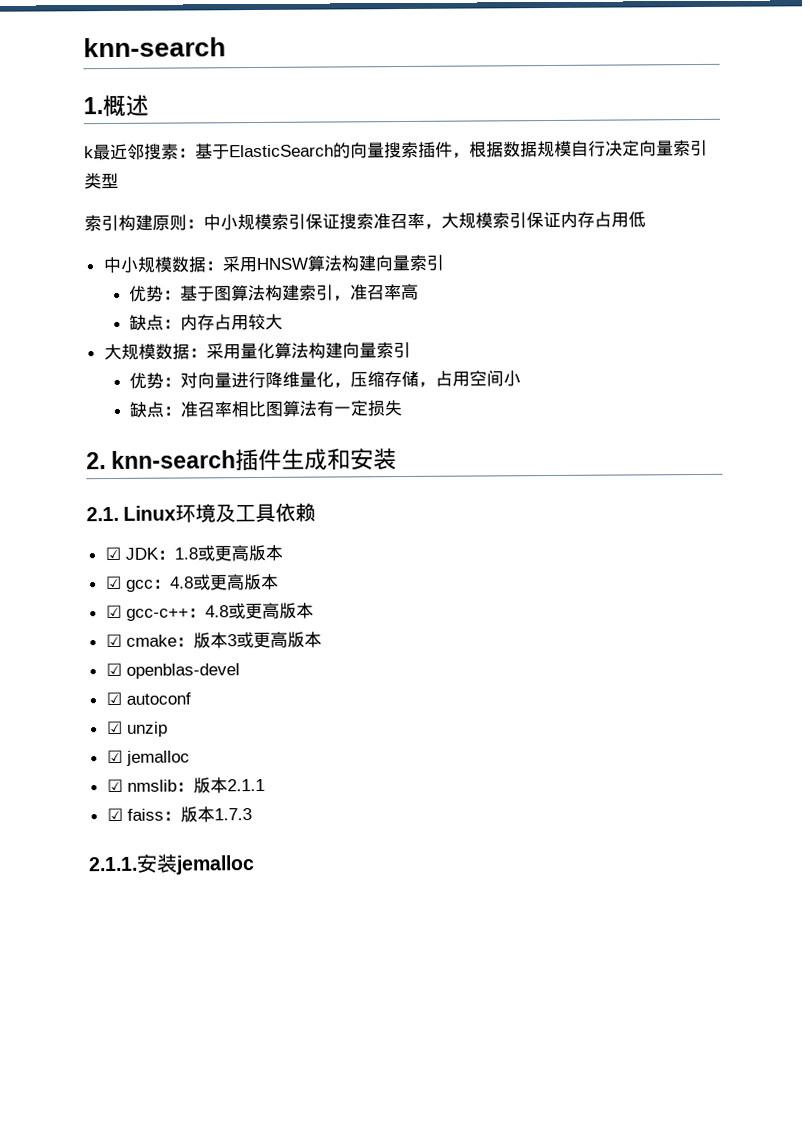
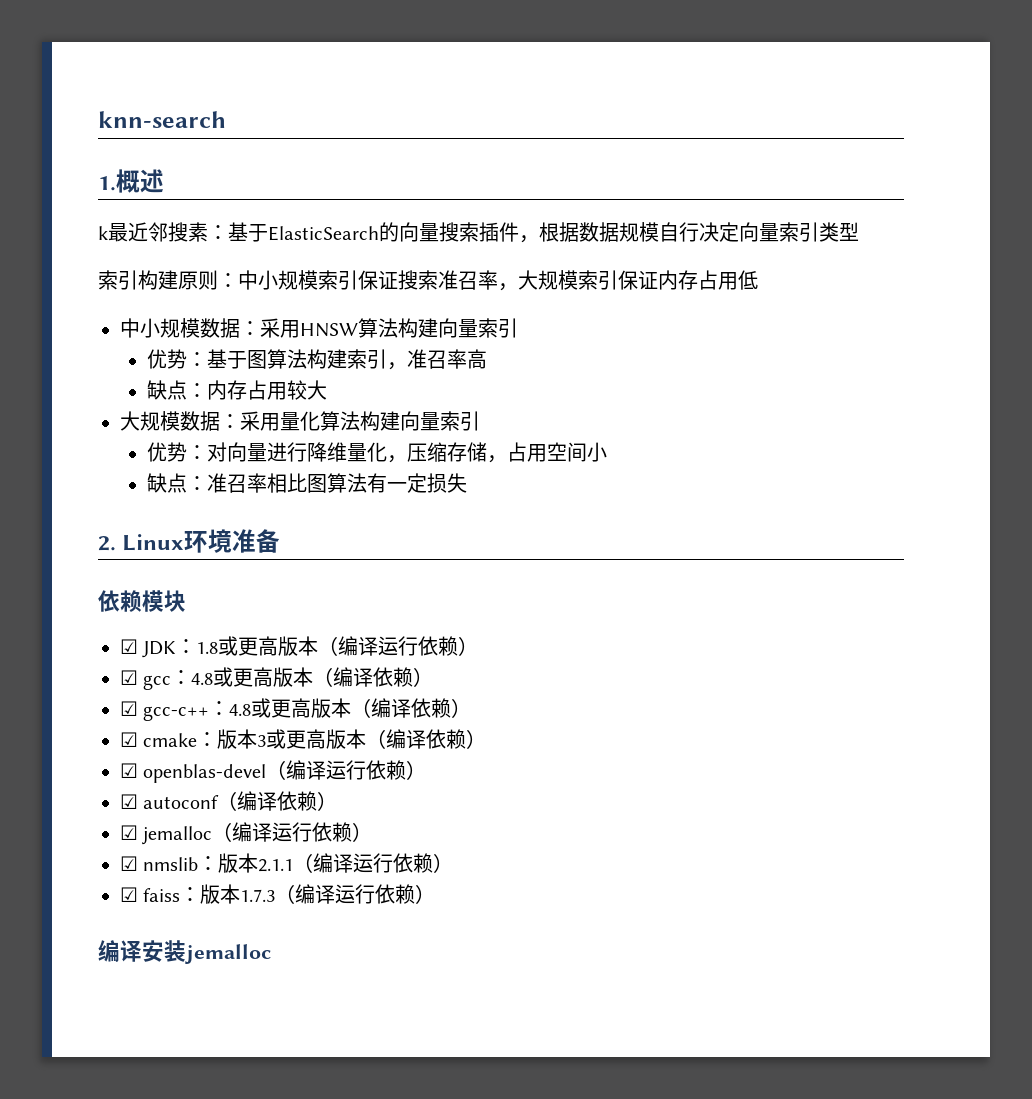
[111,448,398,472] [86,506,119,522] knn-search插件生成和安装 // 2.1. -> (116, 543) none
[215,502,317,523] 及工具依赖 -> [232,529,281,553] [98,590,186,612] 准备 // 依赖模块
(283, 552) none -> [318,636,479,656] （编译运行依赖）
(279, 581) none -> [313,667,434,687] （编译依赖）
(314, 610) none -> [351,698,472,718] （编译依赖）
(322, 639) none -> [366,729,487,749] （编译依赖）
(240, 671) none -> [266,760,427,780] （编译运行依赖）
[106,720,168,737] // ☑ unzip -> [217,791,338,811] （编译依赖）
(190, 758) none -> [212,822,373,842] （编译运行依赖）
(265, 785) none -> [293,853,454,873] （编译运行依赖）
[88,856,138,872] // 2.1.1. -> [275,884,436,904] [98,940,142,962] （编译运行依赖） // 编译

